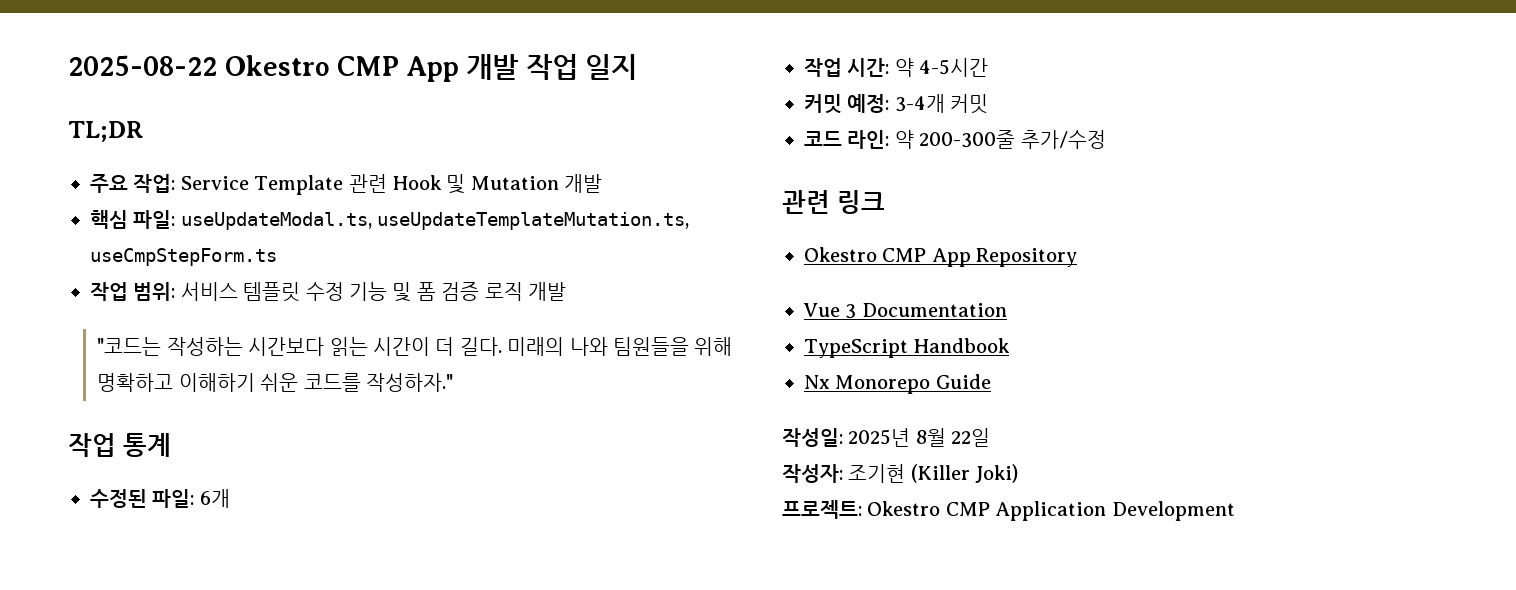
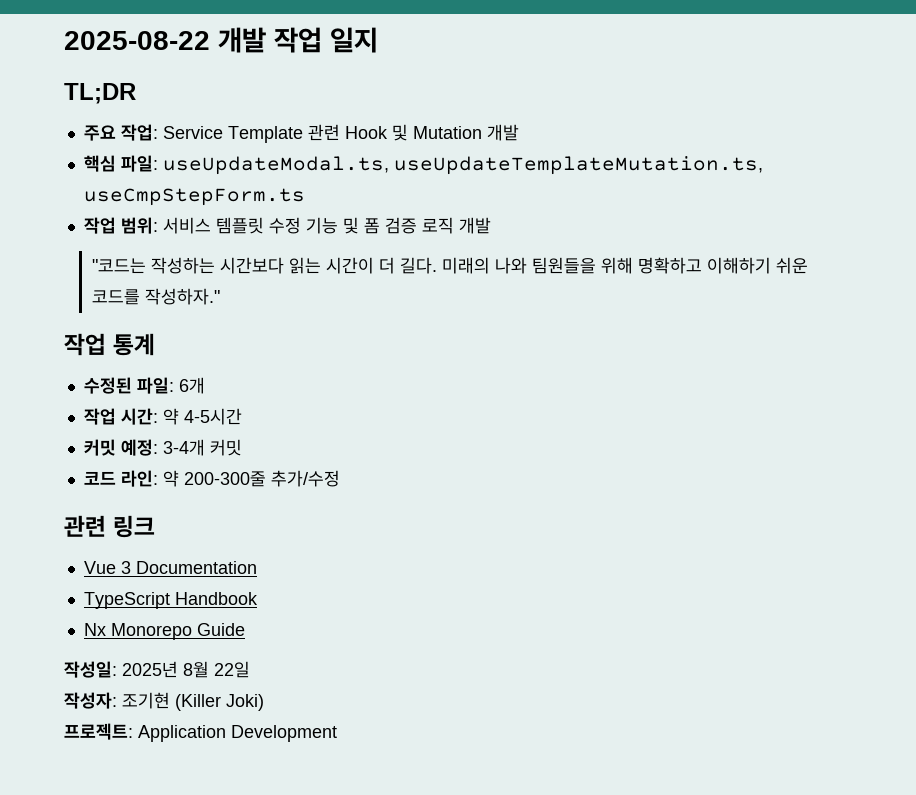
[224,55,459,82] Okestro CMP App -> (210, 40) none
[804,247,1078,267] // Okestro CMP App Repository -> (155, 526) none
[867,501,990,516] Okestro CMP -> (133, 731) none

